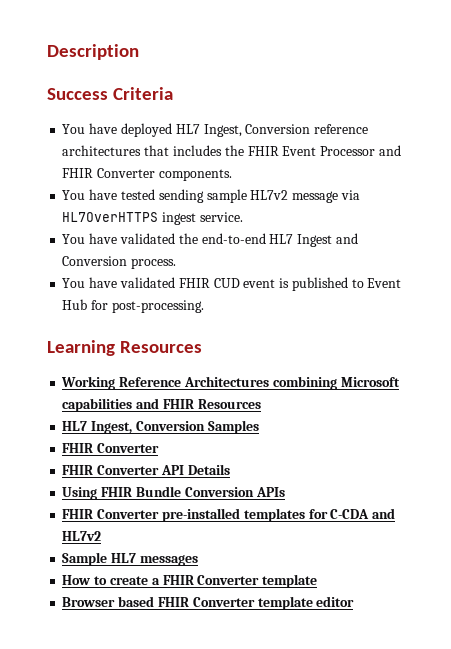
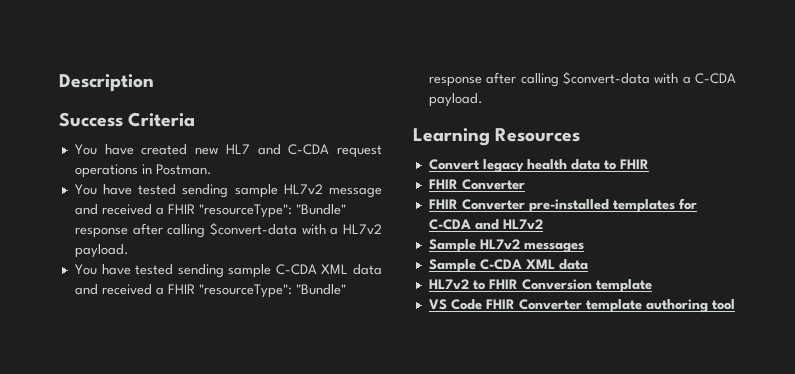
[120,123,369,137] [62,145,401,156] [62,168,232,181] deployed HL7 Ingest, Conversion reference architectures that includes the FHIR Event Processor and FHIR Converter components. -> [141,144,382,158] [74,164,212,178] created new HL7 and C-CDA request operations in Postman.
[340,190,360,200] [62,212,243,225] [62,233,358,247] [62,256,177,269] [62,277,402,291] [62,299,204,313] [47,340,202,356] [61,376,400,390] [62,398,261,412] [62,420,259,434] [62,443,160,453] [62,464,230,475] [62,486,285,500] via HL7OverHTTPS ingest service. // You have validated the end-to-end HL7 Ingest and Conversion process. // You have validated FHIR CUD event is published to Event Hub for post-processing. // Learning Resources // Working Reference Architectures combining Microsoft capabilities and FHIR Resources // HL7 Ingest, Conversion Samples // FHIR Converter // FHIR Converter API Details // Using FHIR Bundle Conversion APIs -> [74,204,346,218] [74,222,383,238] [74,244,129,258] [74,264,382,278] [74,284,346,298] [428,71,736,87] [428,93,483,107] [413,128,581,146] [428,159,649,173] [428,179,525,190] and received a FHIR "resourceType": "Bundle" response after calling $convert-data with a HL7v2 payload. // You have tested sending sample C-CDA XML data and received a FHIR "resourceType": "Bundle" response after calling $convert-data with a C-CDA payload. // Learning Resources // Convert legacy health data to FHIR // FHIR Converter
[111,553,137,563] HL7 -> [479,239,520,249] HL7v2
[62,574,318,588] [62,596,355,610] How to create a FHIR Converter template // Browser based FHIR Converter template editor -> [428,259,588,273] [428,279,652,293] [428,299,735,313] Sample C-CDA XML data // HL7v2 to FHIR Conversion template // VS Code FHIR Converter template authoring tool

